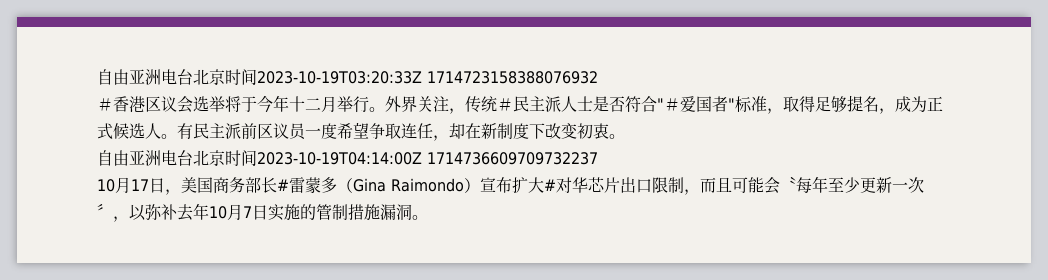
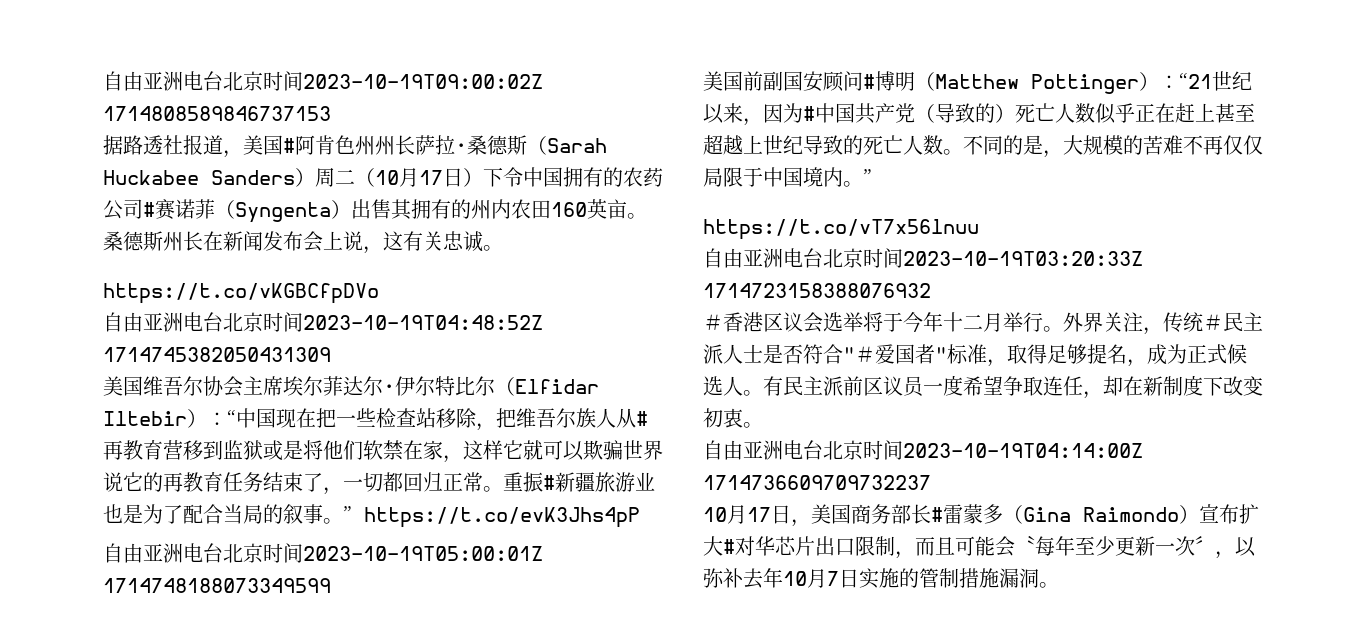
[97,69,257,85] 自由亚洲电台北京时间 -> [103,71,543,91] [103,106,331,121] [103,135,607,158] [103,167,663,187] [103,199,647,223] [103,231,503,254] [103,283,379,304] [103,312,543,332] [103,347,331,362] [103,376,599,397] [103,408,648,431] [103,440,663,463] [103,472,655,495] [103,504,640,528] [103,543,543,563] [103,578,331,593] [703,71,1252,94] [703,103,1255,126] [703,135,1263,158] [703,167,872,187] [703,219,979,240] [703,248,903,268] 自由亚洲电台北京时间2023-10-19T09:00:02Z 1714808589846737153 // 据路透社报道，美国#阿肯色州州长萨拉·桑德斯（Sarah Huckabee Sanders）周二（10月17日）下令中国拥有的农药公司#赛诺菲（Syngenta）出售其拥有的州内农田160英亩。桑德斯州长在新闻发布会上说，这有关忠诚。 // https://t.co/vKGBCfpDVo // 自由亚洲电台北京时间2023-10-19T04:48:52Z 1714745382050431309 // 美国维吾尔协会主席埃尔菲达尔·伊尔特比尔（Elfidar Iltebir）：“中国现在把一些检查站移除，把维吾尔族人从#再教育营移到监狱或是将他们软禁在家，这样它就可以欺骗世界说它的再教育任务结束了，一切都回归正常。重振#新疆旅游业也是为了配合当局的叙事。” https://t.co/evK3Jhs4pP // 自由亚洲电台北京时间2023-10-19T05:00:01Z 1714748188073349599 // 美国前副国安顾问#博明（Matthew Pottinger）：“21世纪以来，因为#中国共产党（导致的）死亡人数似乎正在赶上甚至超越上世纪导致的死亡人数。不同的是，大规模的苦难不再仅仅局限于中国境内。” // https://t.co/vT7x56lnuu // 自由亚洲电台北京时间

